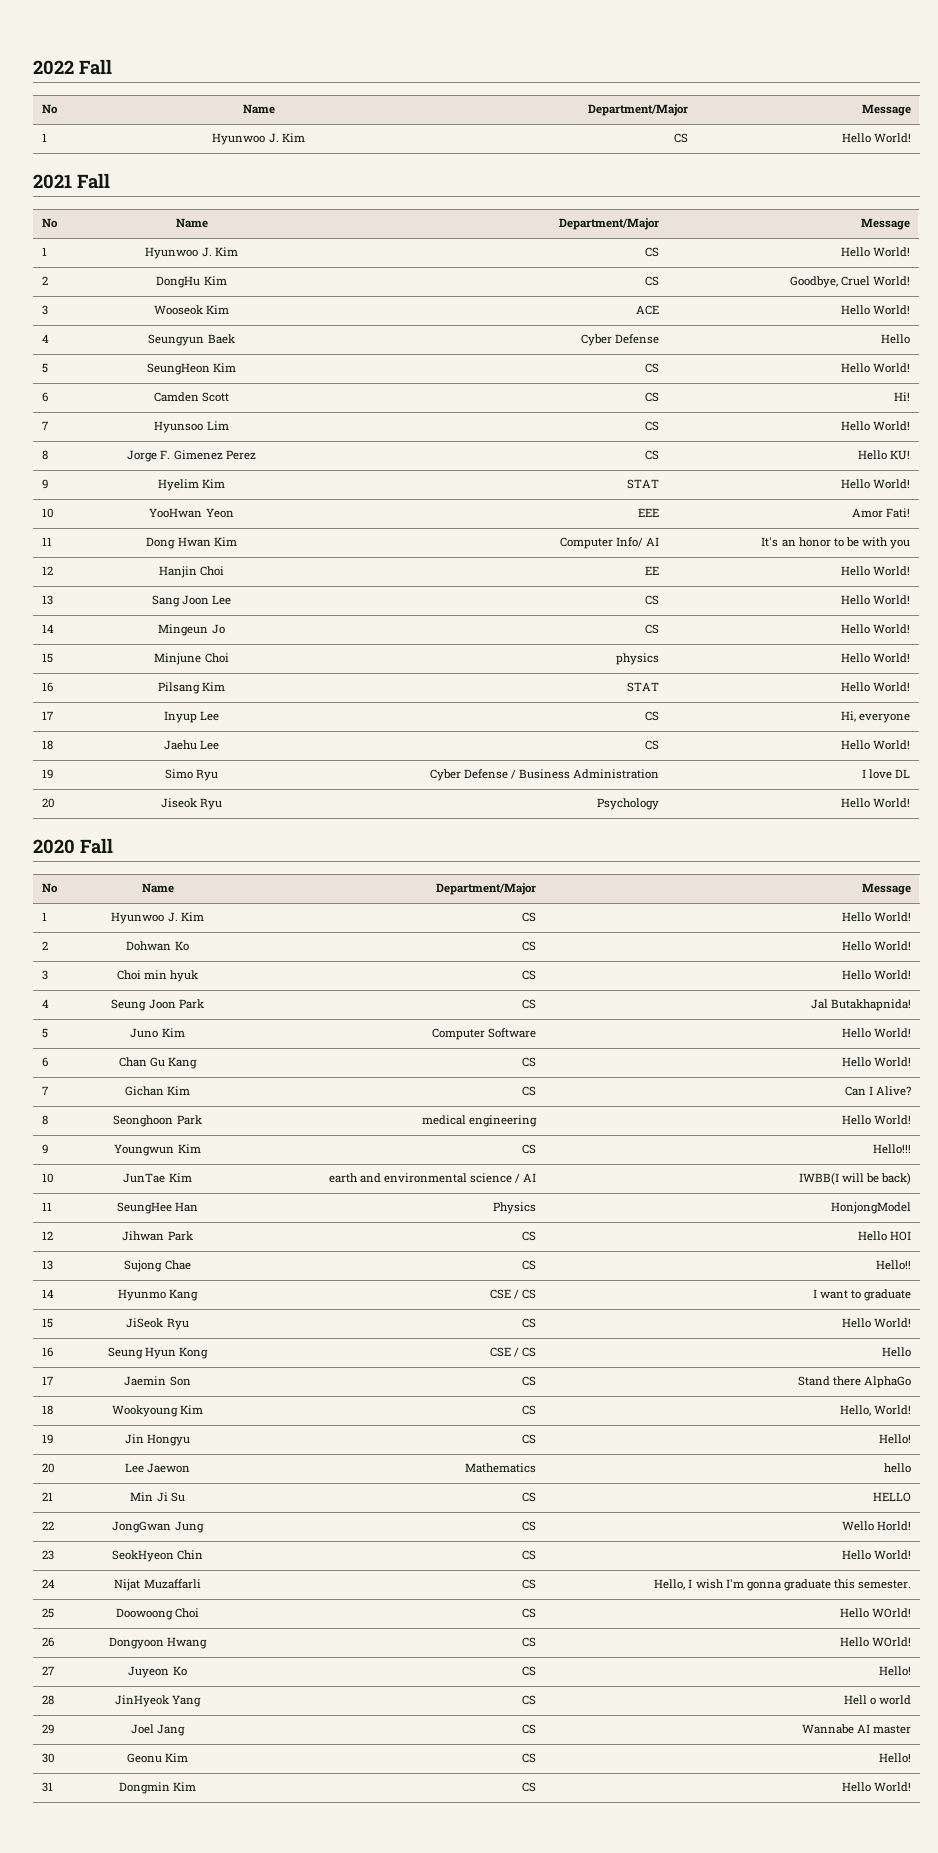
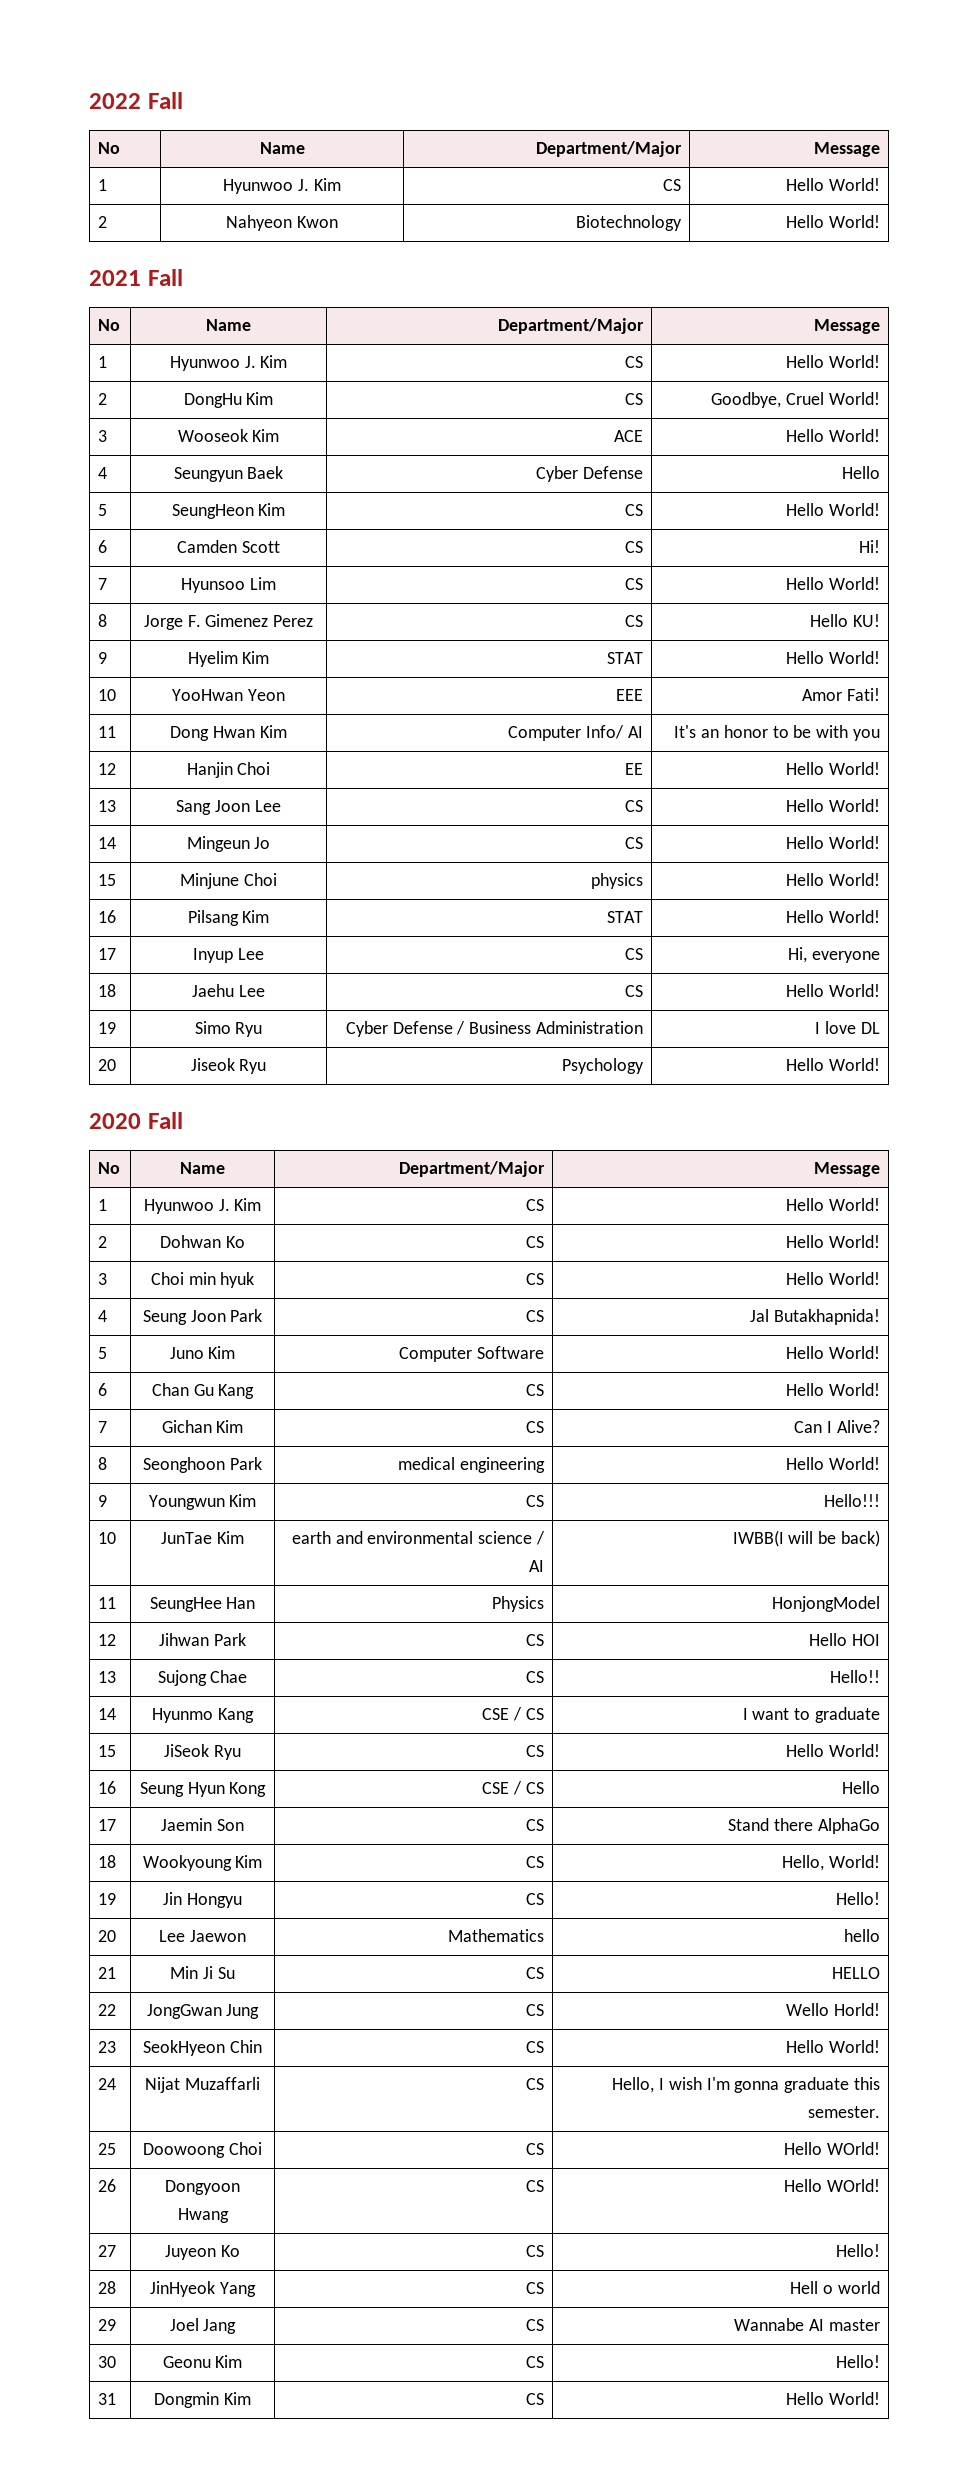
(912, 138) none -> [98,216,108,228] [226,215,338,231] [575,215,682,231] [786,215,880,228] // 2 | Nahyeon Kwon | Biotechnology | Hello World!

